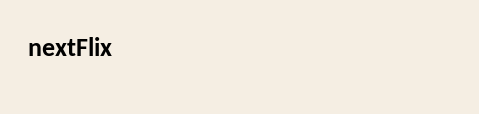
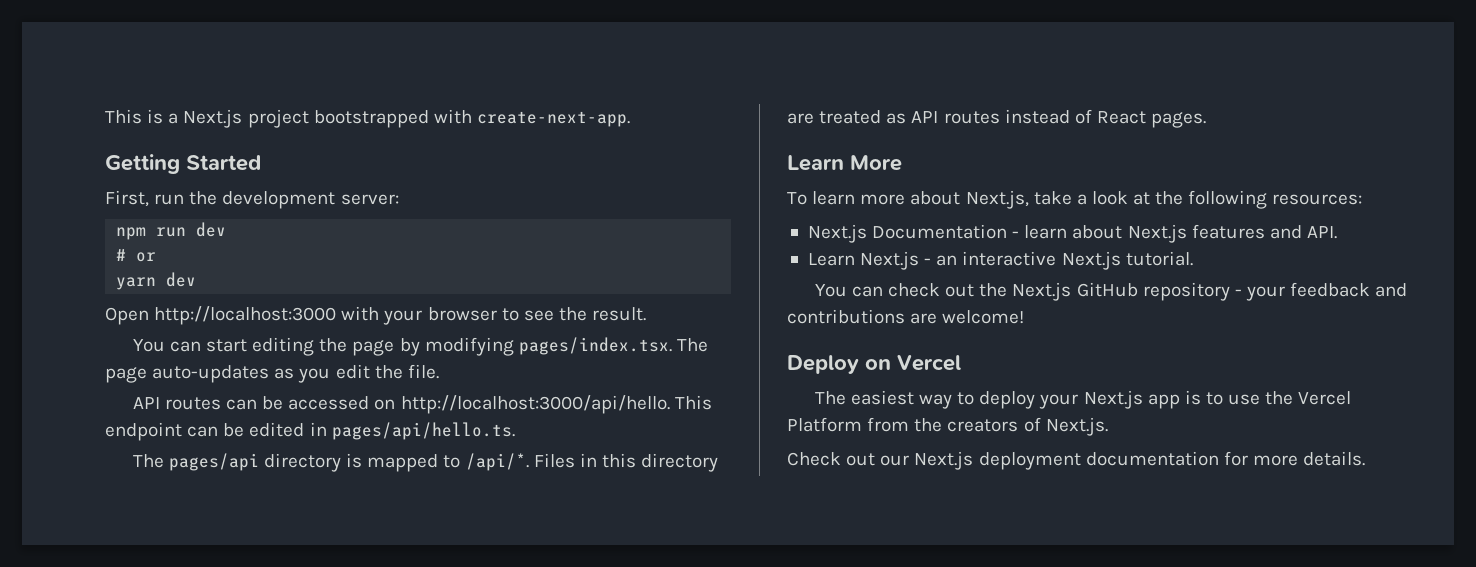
[28,37,112,56] nextFlix -> [105,109,630,128] [105,154,261,174] [105,190,399,209] [116,222,227,240] [116,249,157,262] [116,272,197,290] [105,306,647,325] [132,337,708,356] [105,364,439,383] [132,395,712,414] [105,422,515,441] [132,453,719,472] [787,109,1207,128] [787,155,902,171] [787,190,1363,209] [807,224,1337,243] [807,251,1193,270] [814,282,1408,301] [787,309,1025,324] [787,355,961,374] [814,390,1352,409] [787,417,1108,436] [787,451,1366,470] This is a Next.js project bootstrapped with create-next-app. // Getting Started // First, run the development server: // npm run dev // # or // yarn dev // Open http://localhost:3000 with your browser to see the result. // You can start editing the page by modifying pages/index.tsx. The page auto-updates as you edit the file. // API routes can be accessed on http://localhost:3000/api/hello. This endpoint can be edited in pages/api/hello.ts. // The pages/api directory is mapped to /api/*. Files in this directory are treated as API routes instead of React pages. // Learn More // To learn more about Next.js, take a look at the following resources: // Next.js Documentation - learn about Next.js features and API. // Learn Next.js - an interactive Next.js tutorial. // You can check out the Next.js GitHub repository - your feedback and contributions are welcome! // Deploy on Vercel // The easiest way to deploy your Next.js app is to use the Vercel Platform from the creators of Next.js. // Check out our Next.js deployment documentation for more details.

